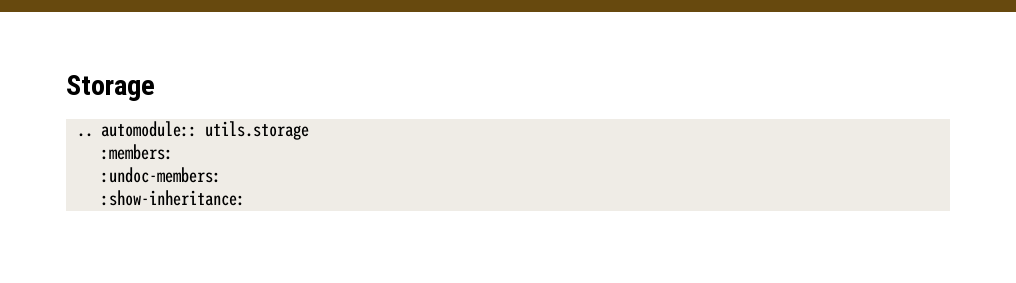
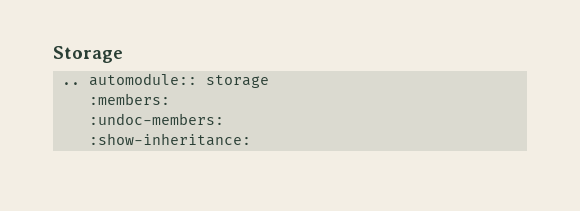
[205,121,310,140] utils.storage -> [205,75,269,88] storage

